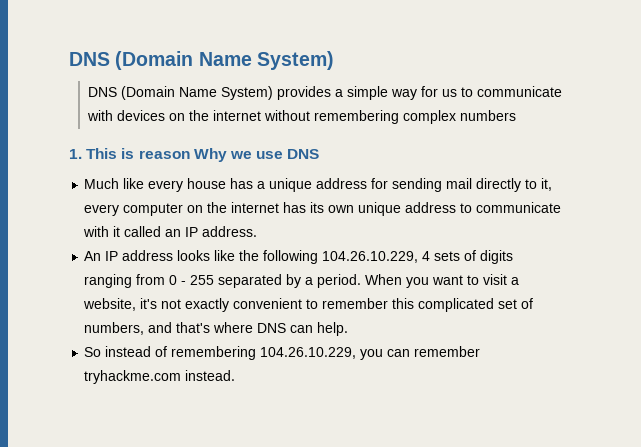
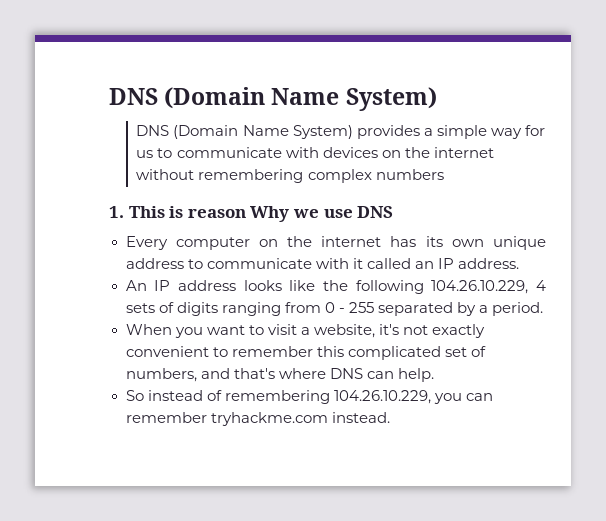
[84,178,553,192] [84,204,120,216] Much like every house has a unique address for sending mail directly to it, every -> [125,236,168,250] Every
(362, 281) none -> (544, 309) //

